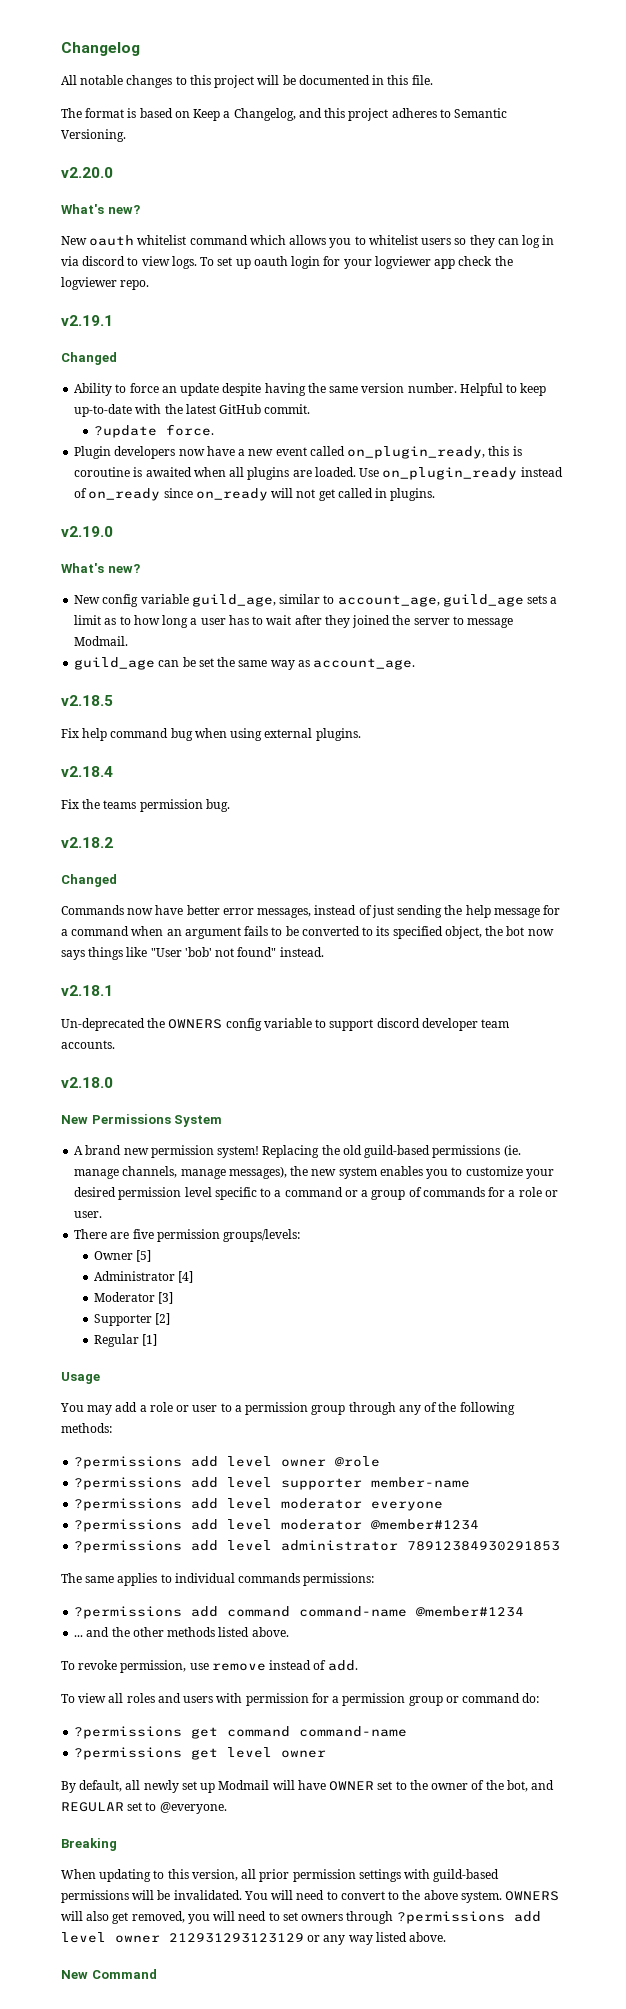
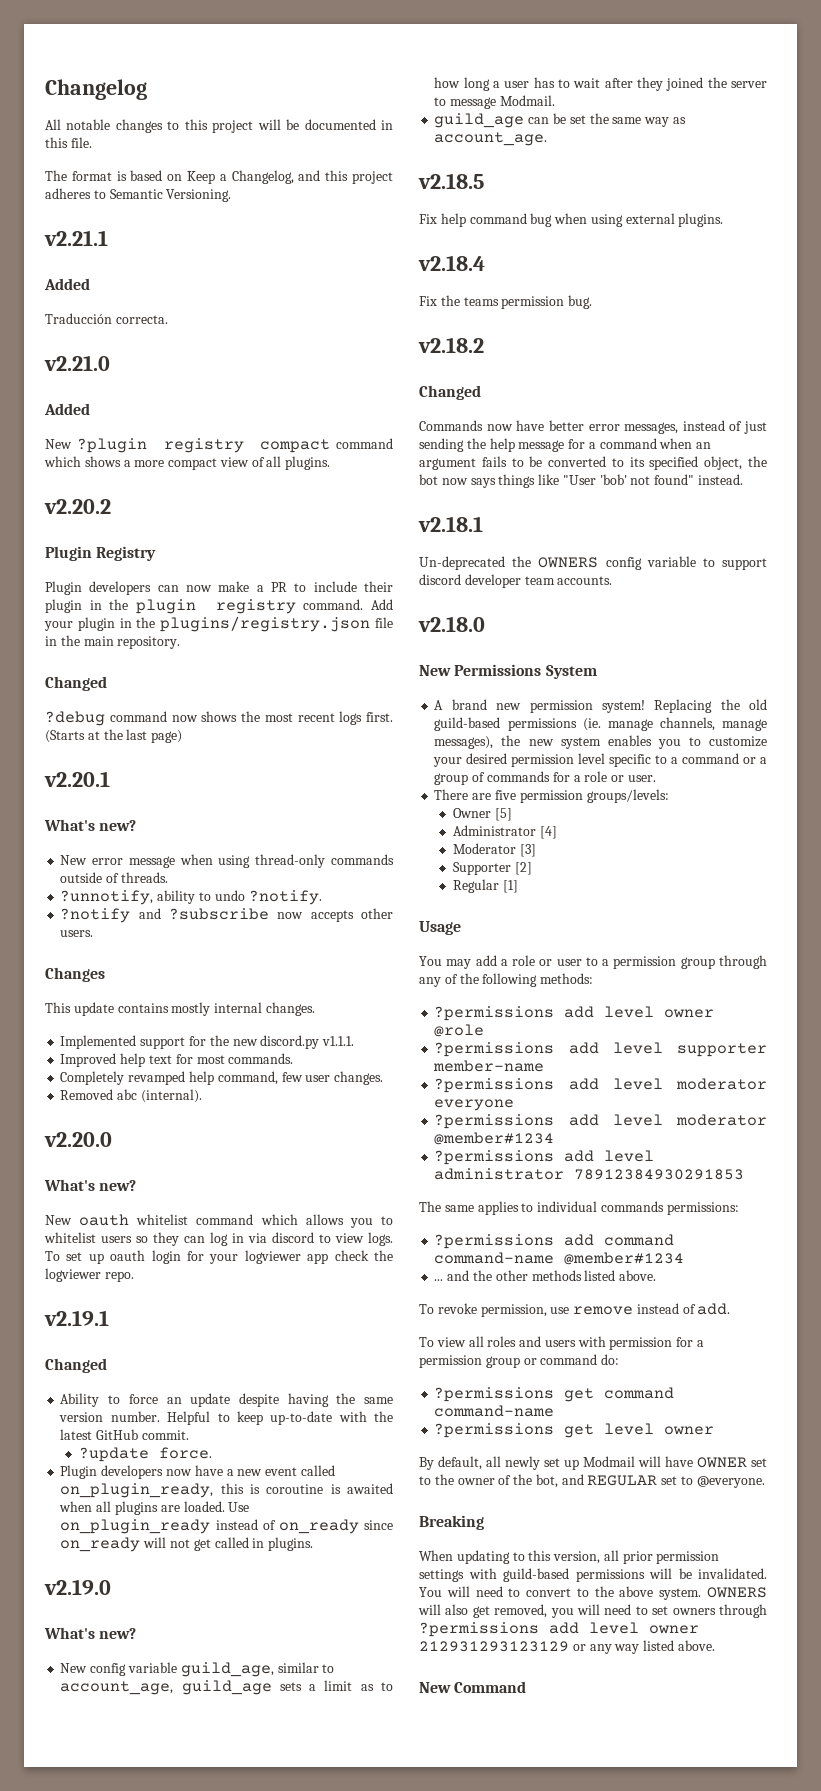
(126, 135) none -> [44,230,108,246] [44,278,90,290] [45,313,168,324] [44,355,110,371] [44,403,90,415] [45,438,393,453] [44,456,331,470] [44,499,111,514] [45,546,157,561] [45,581,393,595] [45,599,393,614] [44,616,394,632] [45,635,181,649] [45,676,107,691] [45,711,393,726] [45,729,183,743] [44,771,110,787] [44,819,137,831] [60,854,394,868] [60,872,168,883] [60,890,322,905] [60,908,393,923] [60,930,94,937] [45,967,105,982] [45,1002,315,1016] [60,1035,355,1049] [60,1053,294,1067] [60,1071,384,1085] [60,1089,202,1103] // v2.21.1 // Added // Traducción correcta. // v2.21.0 // Added // New ?plugin registry compact command which shows a more compact view of all plugins. // v2.20.2 // Plugin Registry // Plugin developers can now make a PR to include their plugin in the plugin registry command. Add your plugin in the plugins/registry.json file in the main repository. // Changed // ?debug command now shows the most recent logs first. (Starts at the last page) // v2.20.1 // What's new? // New error message when using thread-only commands outside of threads. // ?unnotify, ability to undo ?notify. // ?notify and ?subscribe now accepts other users. // Changes // This update contains mostly internal changes. // Implemented support for the new discord.py v1.1.1. // Improved help text for most commands. // Completely revamped help command, few user changes. // Removed abc (internal).

